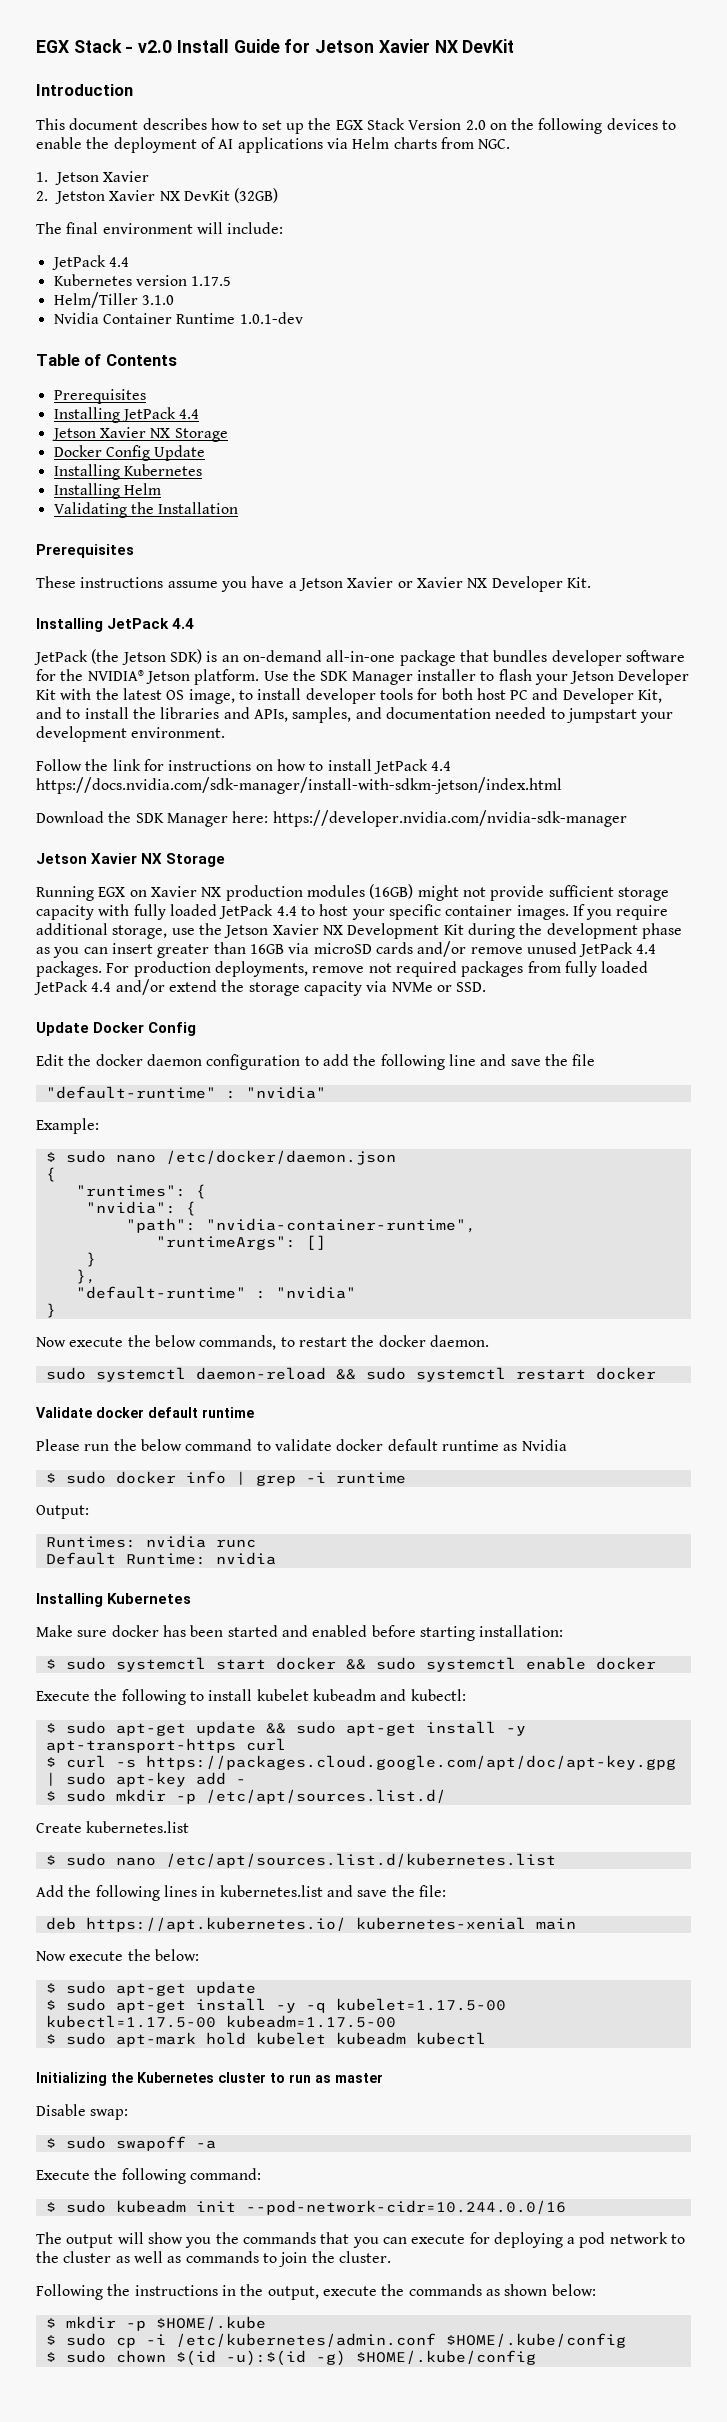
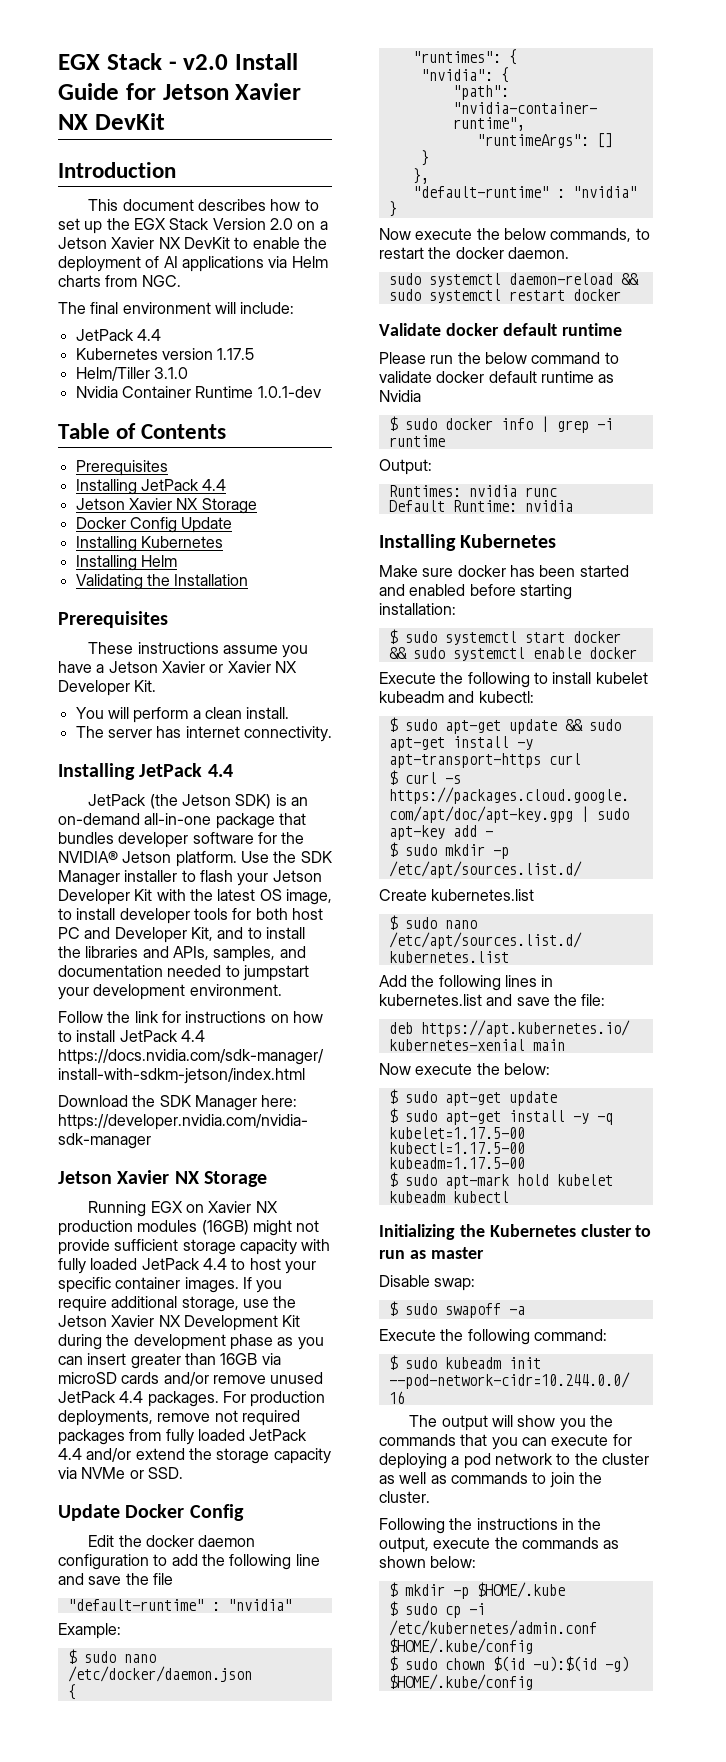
[511,118,658,134] the following devices -> [319,221,328,230] [58,237,230,249] a Jetson Xavier NX DevKit
[36,171,150,185] [36,188,279,204] // 1. Jetson Xavier // 2. Jetston Xavier NX DevKit (32GB) -> (181, 281) none
(591, 582) none -> [75,707,290,723] [75,726,332,742] // You will perform a clean install. // The server has internet connectivity.

